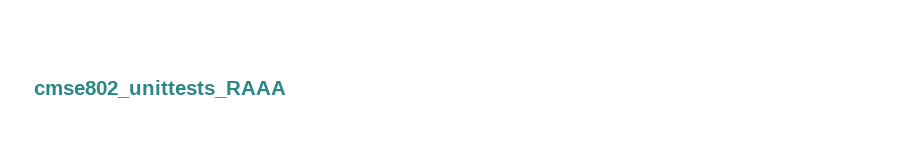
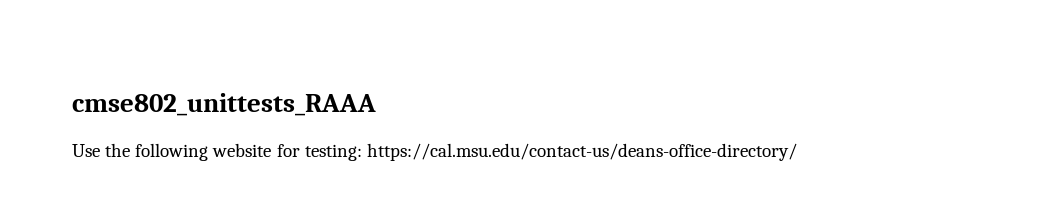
(286, 89) none -> [72,143,797,161] // Use the following website for testing: https://cal.msu.edu/contact-us/deans-office-directory/

